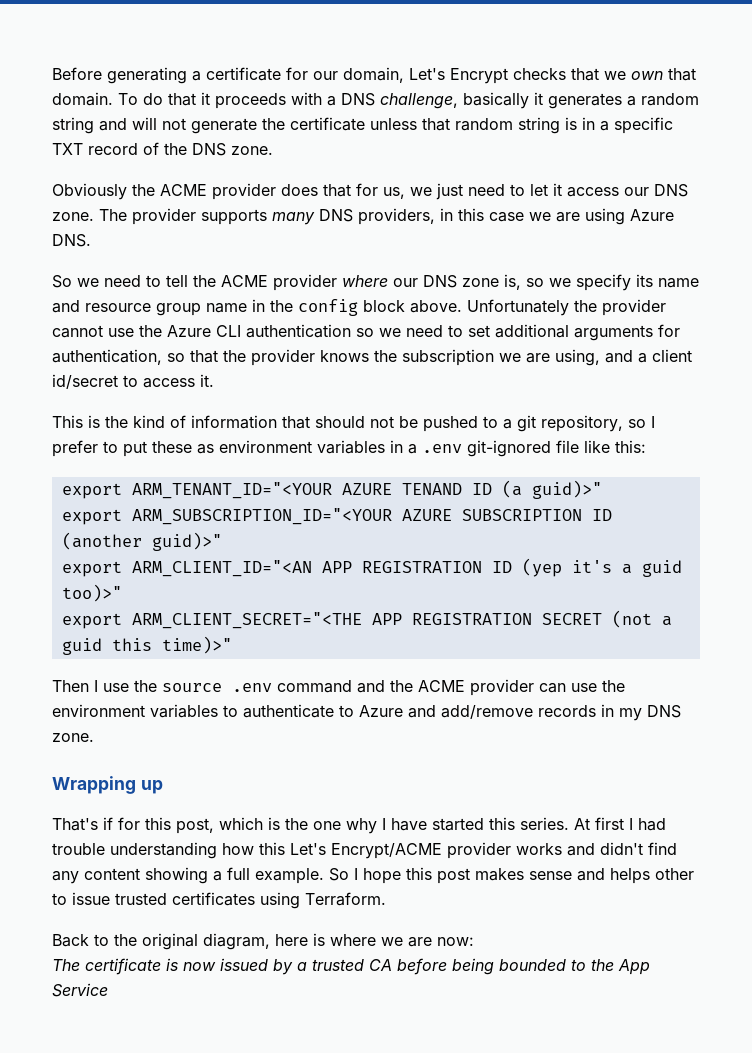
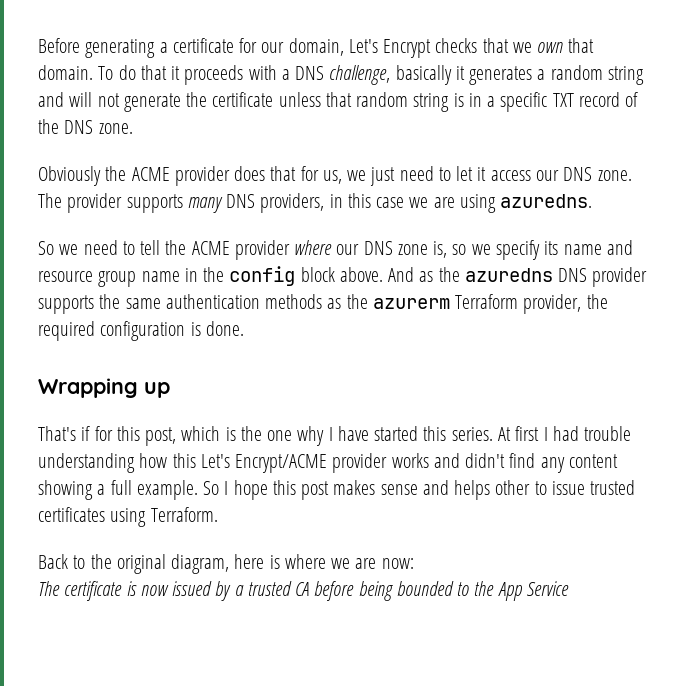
[630,209,674,221] [52,234,91,247] Azure DNS. -> [500,194,593,208] azuredns.
[467,299,666,316] [52,324,680,341] [52,349,692,366] [52,374,214,389] [52,415,655,432] [52,440,646,457] [61,480,602,499] [61,508,612,525] [61,532,222,551] [61,558,682,577] [61,584,122,602] [61,610,672,629] [61,636,232,655] [52,679,625,696] [52,704,681,721] [52,733,94,742] Unfortunately the provider cannot use the Azure CLI authentication so we need to set additional arguments for authentication, so that the provider knows the subscription we are using, and a client id/secret to access it. // This is the kind of information that should not be pushed to a git repository, so I prefer to put these as environment variables in a .env git-ignored file like this: // export ARM_TENANT_ID="<YOUR AZURE TENAND ID (a guid)>" // export ARM_SUBSCRIPTION_ID="<YOUR AZURE SUBSCRIPTION ID (another guid)>" // export ARM_CLIENT_ID="<AN APP REGISTRATION ID (yep it's a guid too)>" // export ARM_CLIENT_SECRET="<THE APP REGISTRATION SECRET (not a guid this time)>" // Then I use the source .env command and the ACME provider can use the environment variables to authenticate to Azure and add/remove records in my DNS zone. -> [388,267,648,287] [38,294,608,314] [38,321,244,341] And as the azuredns DNS provider supports the same authentication methods as the azurerm Terraform provider, the required configuration is done.

